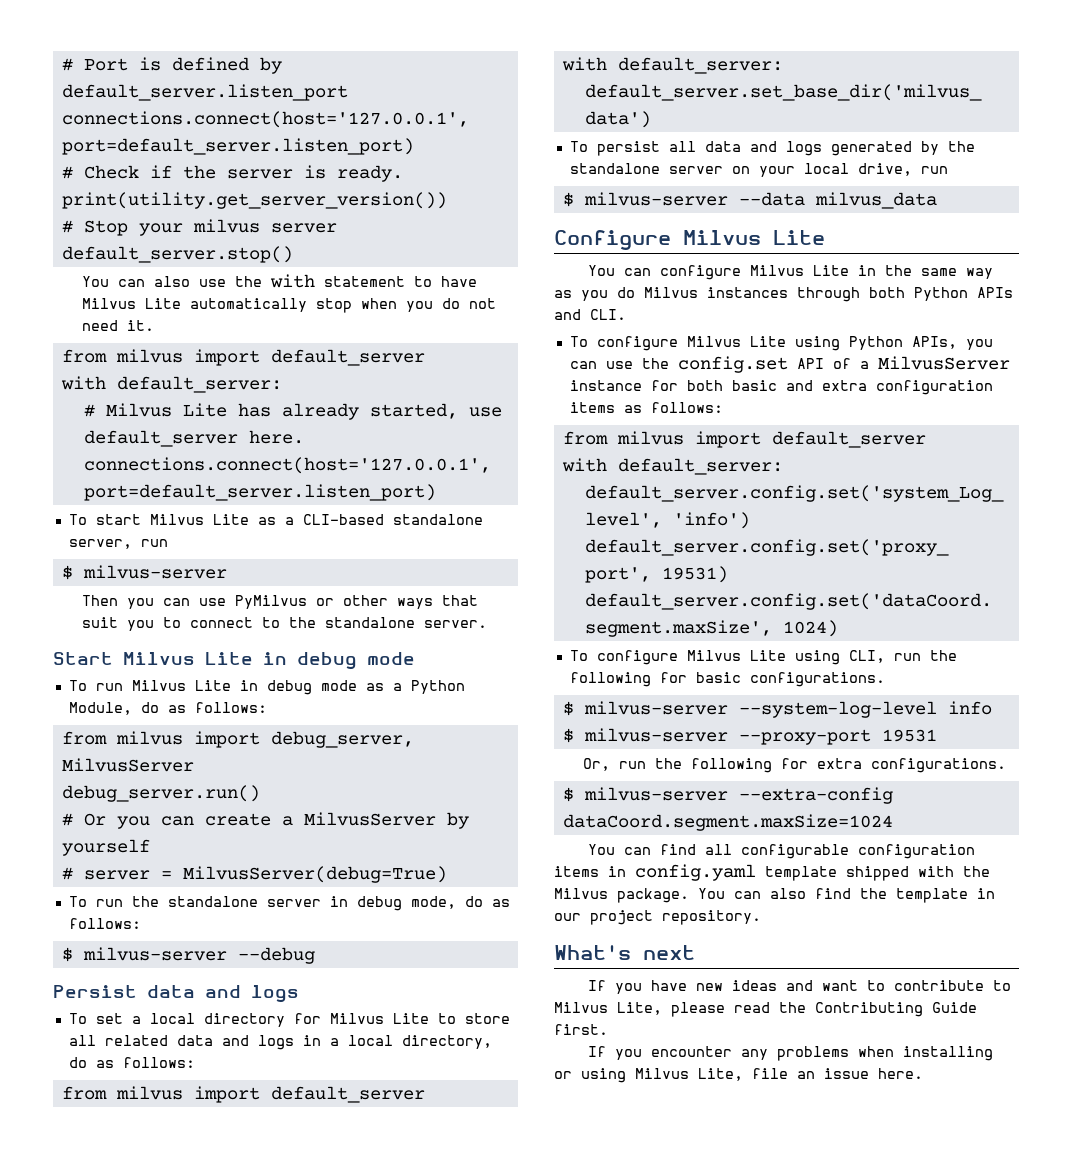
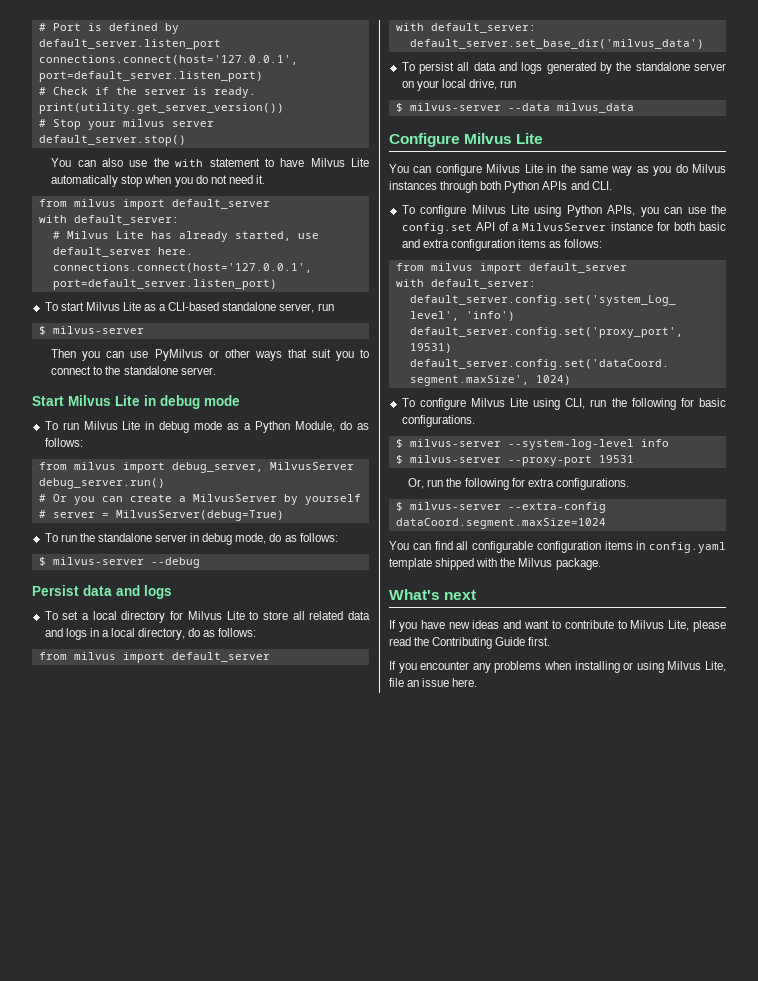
[698,888,995,903] [554,910,761,925] You can also find the template in our project repository. -> (601, 564) none

